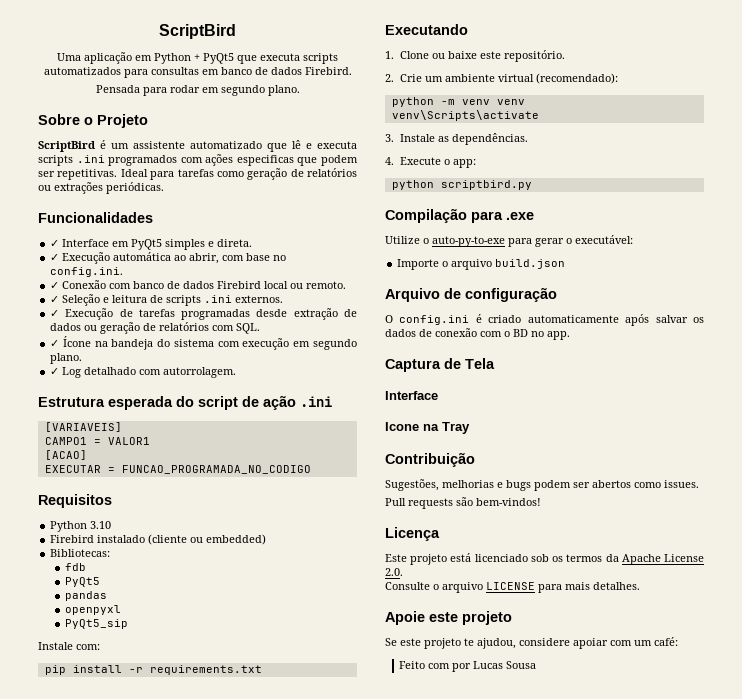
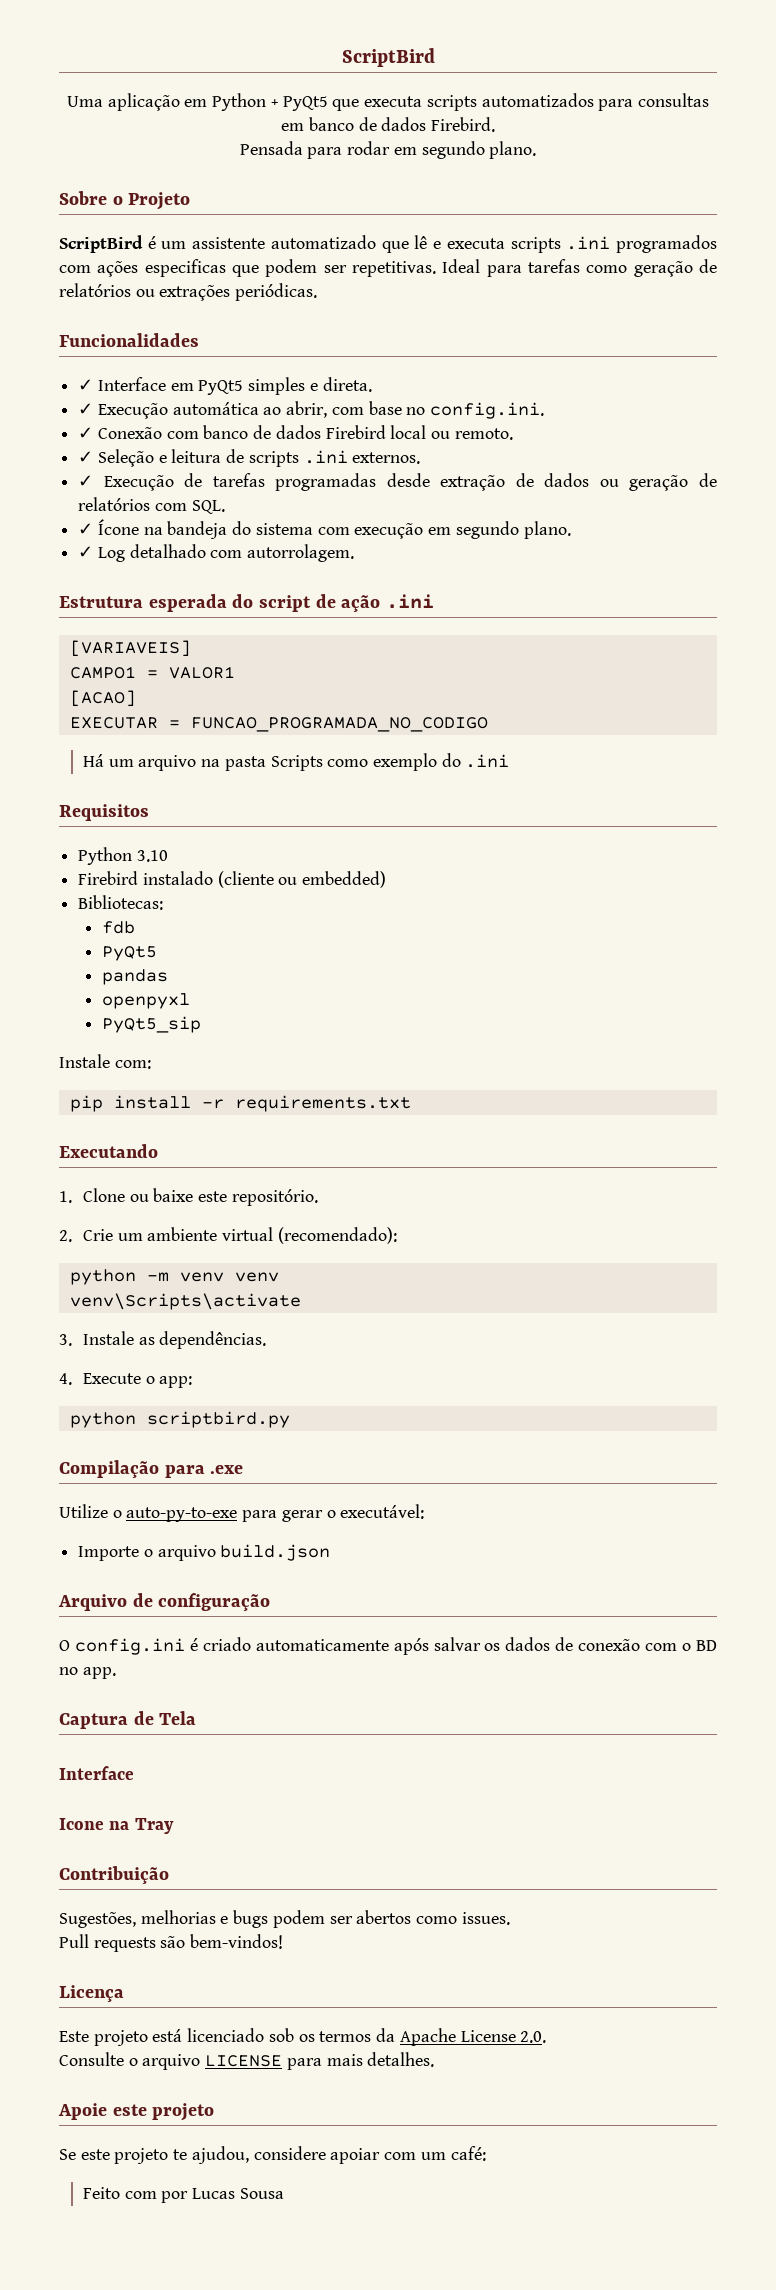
(311, 469) none -> [82,753,510,771] // Há um arquivo na pasta Scripts como exemplo do .ini

